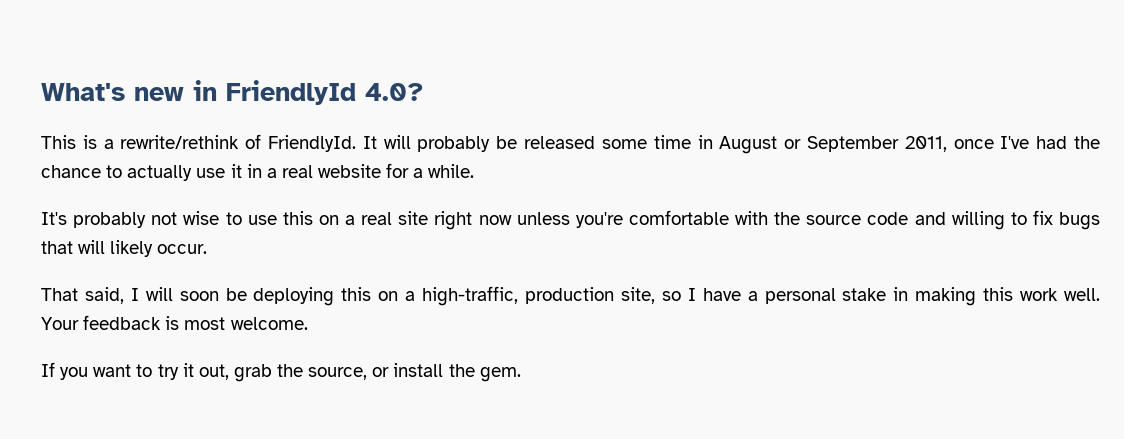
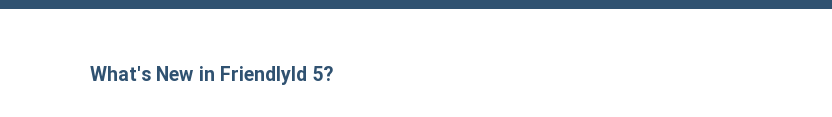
[134,87,184,101] new -> [156,66,194,81] New
[365,83,424,101] [41,134,1101,154] [41,163,475,181] [41,210,1100,230] [41,240,208,257] [41,286,1100,306] [41,315,308,330] [41,362,521,382] 4.0? // This is a rewrite/rethink of FriendlyId. It will probably be released some time in August or September 2011, once I've had the chance to actually use it in a real website for a while. // It's probably not wise to use this on a real site right now unless you're comfortable with the source code and willing to fix bugs that will likely occur. // That said, I will soon be deploying this on a high-traffic, production site, so I have a personal stake in making this work well. Your feedback is most welcome. // If you want to try it out, grab the source, or install the gem. -> [312,66,334,81] 5?

